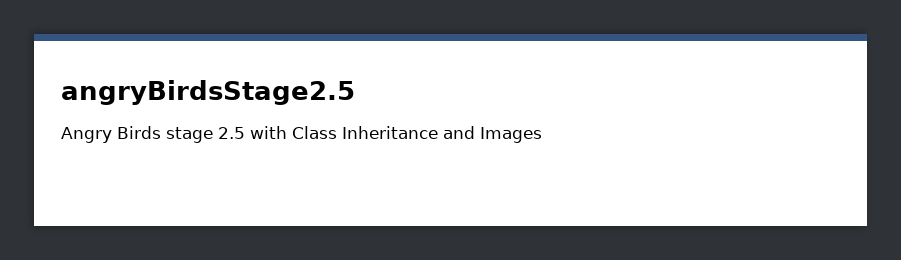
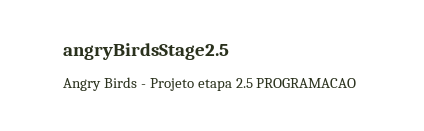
[166,126,542,143] stage 2.5 with Class Inheritance and Images -> [140,78,357,91] - Projeto etapa 2.5 PROGRAMACAO

